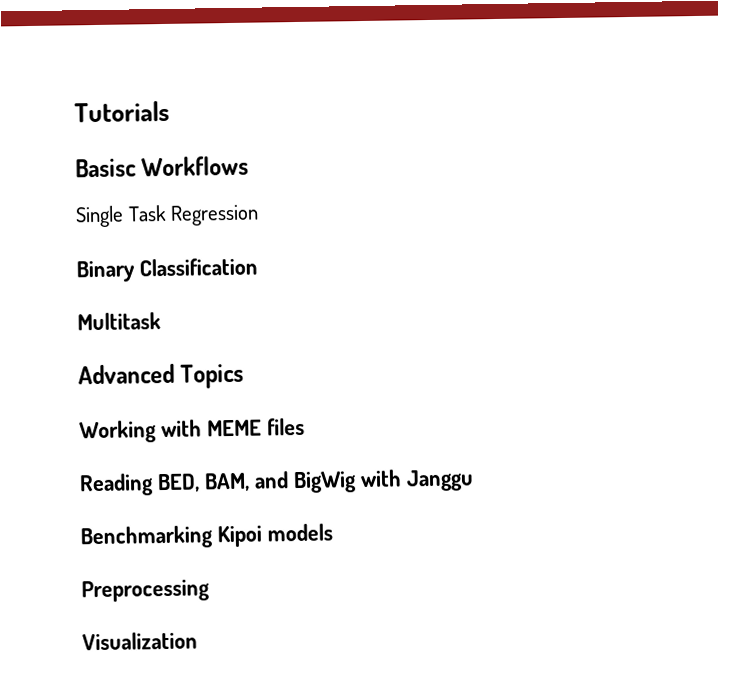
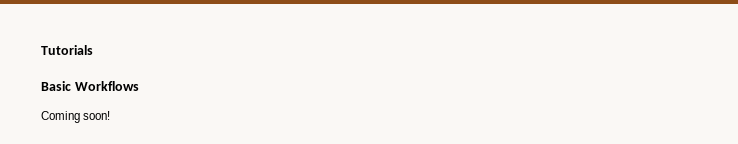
[75,158,136,178] Basisc -> [41,81,71,91] Basic
[75,204,260,228] [76,257,258,283] [77,312,161,331] [78,363,245,389] [79,417,305,444] [79,469,474,497] [80,523,333,550] [81,579,210,603] [82,631,198,651] Single Task Regression // Binary Classification // Multitask // Advanced Topics // Working with MEME files // Reading BED, BAM, and BigWig with Janggu // Benchmarking Kipoi models // Preprocessing // Visualization -> [41,111,111,123] Coming soon!

